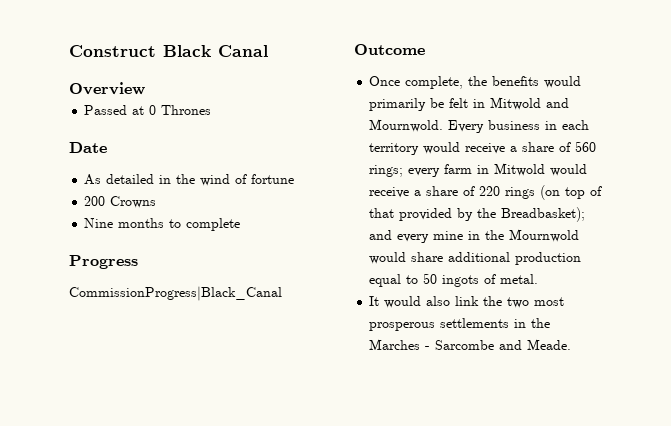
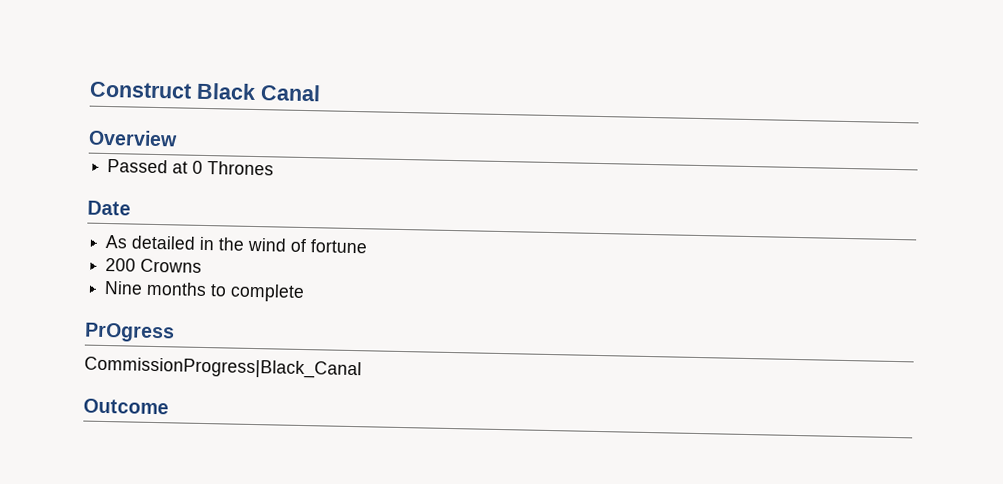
[69,255,138,269] Progress -> [84,322,175,343] PrOgress
[369,76,582,89] [369,97,570,111] [369,119,590,133] [369,141,597,155] [369,163,588,177] [369,185,603,200] [369,207,586,222] [369,229,580,243] [369,252,582,265] [369,273,539,287] [369,296,565,308] [369,318,551,331] [369,339,572,350] // Once complete, the benefits would primarily be felt in Mitwold and Mournwold. Every business in each territory would receive a share of 560 rings; every farm in Mitwold would receive a share of 220 rings (on top of that provided by the Breadbasket); and every mine in the Mournwold would share additional production equal to 50 ingots of metal. // It would also link the two most prosperous settlements in the Marches - Sarcombe and Meade. -> (169, 406) none

